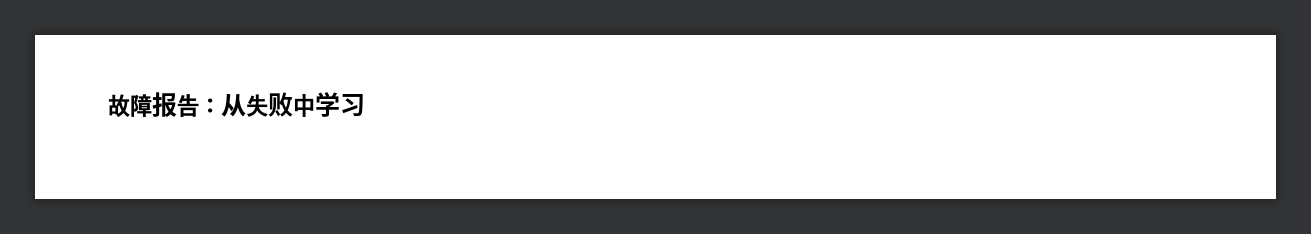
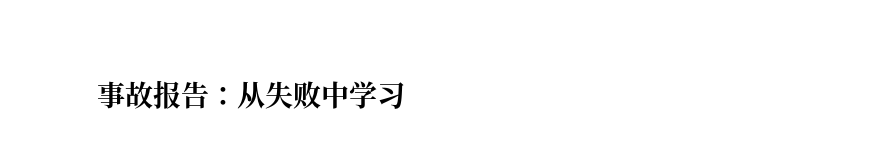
[108,94,152,118] 故障 -> [97,81,153,109] 事故

